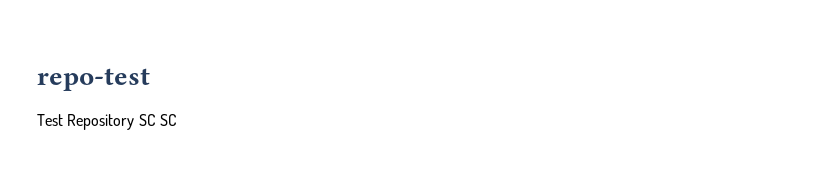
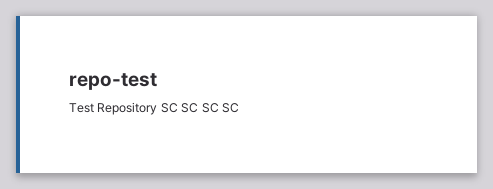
(177, 120) none -> [201,103,239,113] SC SC

